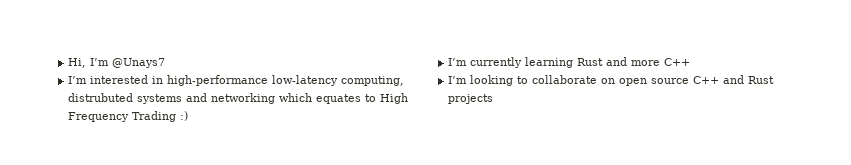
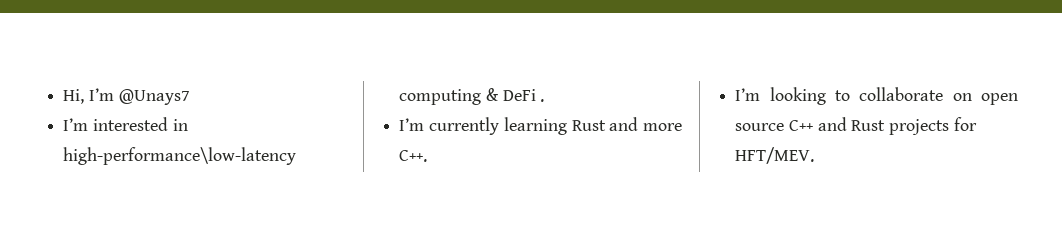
[167,75,405,86] [68,93,409,104] [68,111,189,122] high-performance low-latency computing, distrubuted systems and networking which equates to High Frequency Trading :) -> [63,147,297,165] [399,88,545,105] high-performance\low-latency computing & DeFi .
[664,58,691,66] C++ -> [399,150,428,162] C++.
(494, 99) none -> [953,117,977,131] [735,147,815,164] for HFT/MEV.

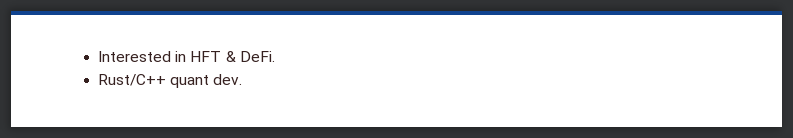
[63,88,190,105] [63,117,188,131] [63,147,297,165] [399,88,545,105] [399,117,682,135] [399,150,428,162] [735,87,1018,105] [735,117,977,135] [735,147,815,164] Hi, I’m @Unays7 // I’m interested in high-performance\low-latency computing & DeFi . // I’m currently learning Rust and more C++. // I’m looking to collaborate on open source C++ and Rust projects for HFT/MEV. -> [98,51,275,62] [98,74,243,88] Interested in HFT & DeFi. // Rust/C++ quant dev.

